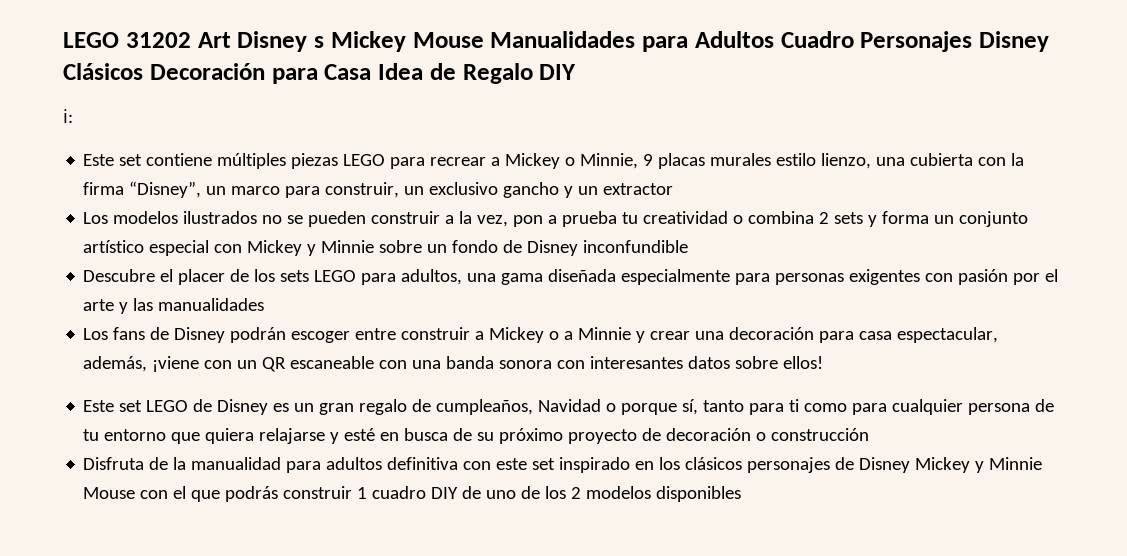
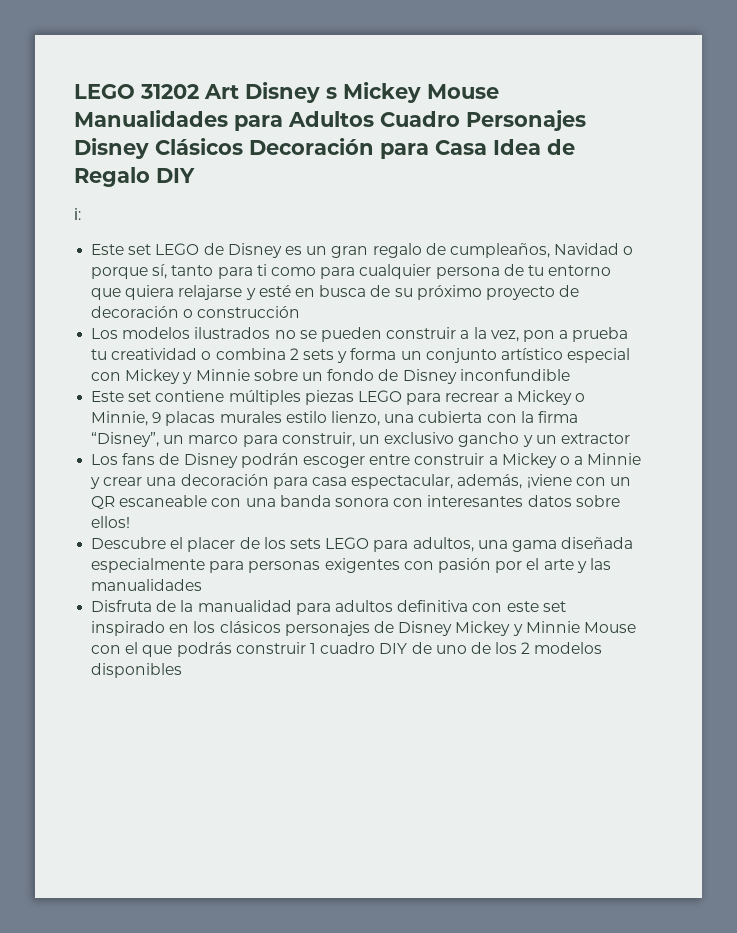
[83,153,1025,169] [83,181,674,198] [83,211,1029,227] [83,240,689,256] [83,269,1059,285] [83,298,265,314] [83,327,999,343] [83,356,824,372] // Este set contiene múltiples piezas LEGO para recrear a Mickey o Minnie, 9 placas murales estilo lienzo, una cubierta con la firma “Disney”, un marco para construir, un exclusivo gancho y un extractor // Los modelos ilustrados no se pueden construir a la vez, pon a prueba tu creatividad o combina 2 sets y forma un conjunto artístico especial con Mickey y Minnie sobre un fondo de Disney inconfundible // Descubre el placer de los sets LEGO para adultos, una gama diseñada especialmente para personas exigentes con pasión por el arte y las manualidades // Los fans de Disney podrán escoger entre construir a Mickey o a Minnie y crear una decoración para casa espectacular, además, ¡viene con un QR escaneable con una banda sonora con interesantes datos sobre ellos! -> (81, 214) none
(870, 434) none -> [91,327,629,342] [91,348,631,363] [91,369,570,384] [91,390,585,405] [91,411,578,426] [91,432,630,447] [91,453,642,468] [90,474,631,489] [91,495,620,509] [91,516,131,528] [91,537,634,552] [91,558,611,573] [91,579,203,591] // Los modelos ilustrados no se pueden construir a la vez, pon a prueba tu creatividad o combina 2 sets y forma un conjunto artístico especial con Mickey y Minnie sobre un fondo de Disney inconfundible // Este set contiene múltiples piezas LEGO para recrear a Mickey o Minnie, 9 placas murales estilo lienzo, una cubierta con la firma “Disney”, un marco para construir, un exclusivo gancho y un extractor // Los fans de Disney podrán escoger entre construir a Mickey o a Minnie y crear una decoración para casa espectacular, además, ¡viene con un QR escaneable con una banda sonora con interesantes datos sobre ellos! // Descubre el placer de los sets LEGO para adultos, una gama diseñada especialmente para personas exigentes con pasión por el arte y las manualidades

